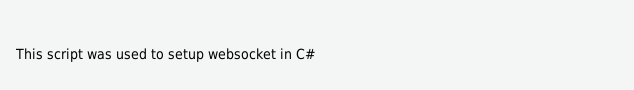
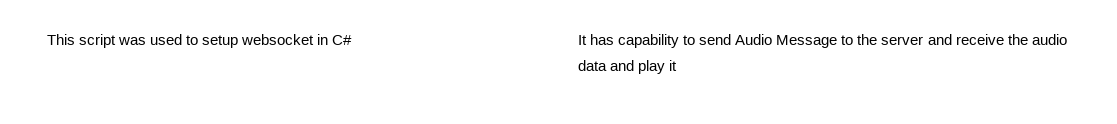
(316, 54) none -> [578,34,1067,48] [578,60,678,74] // It has capability to send Audio Message to the server and receive the audio data and play it

